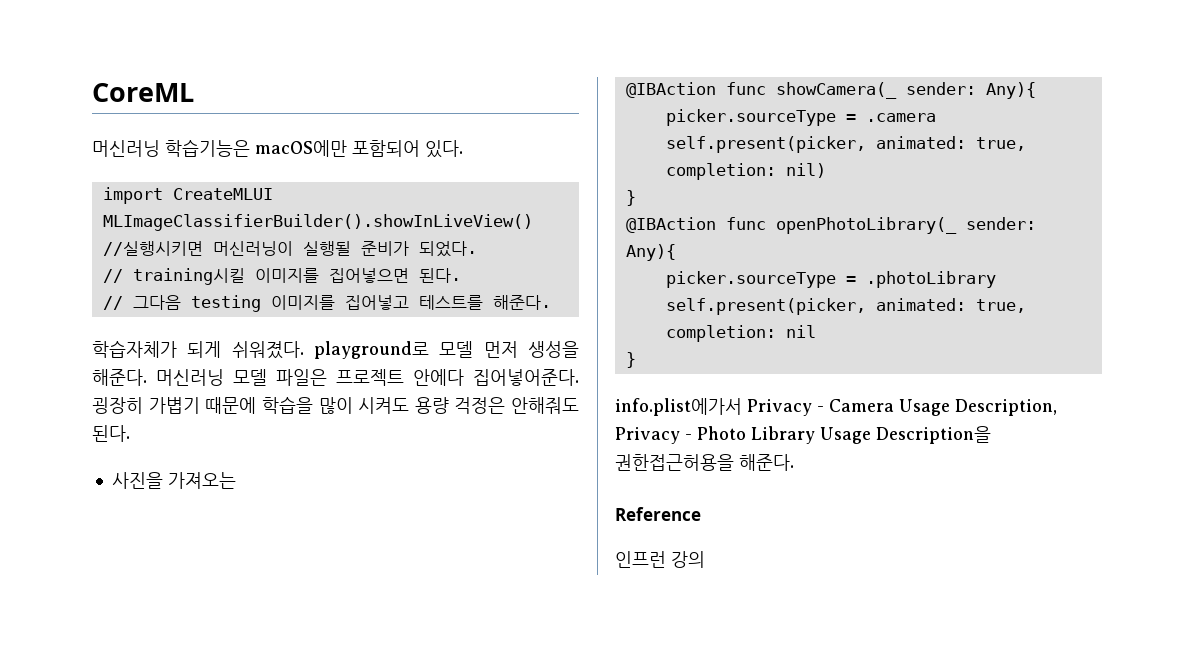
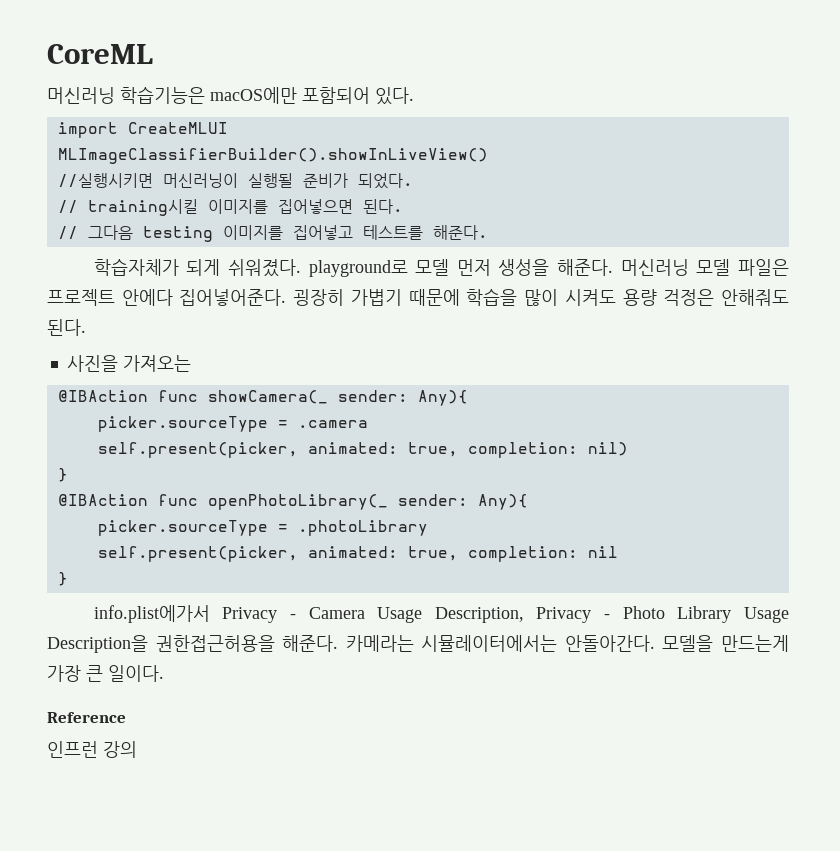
(794, 462) none -> [345,635,789,652] [47,665,164,682] 카메라는 시뮬레이터에서는 안돌아간다. 모델을 만드는게 가장 큰 일이다.

